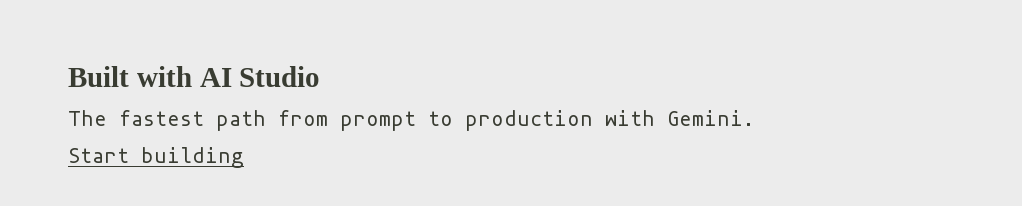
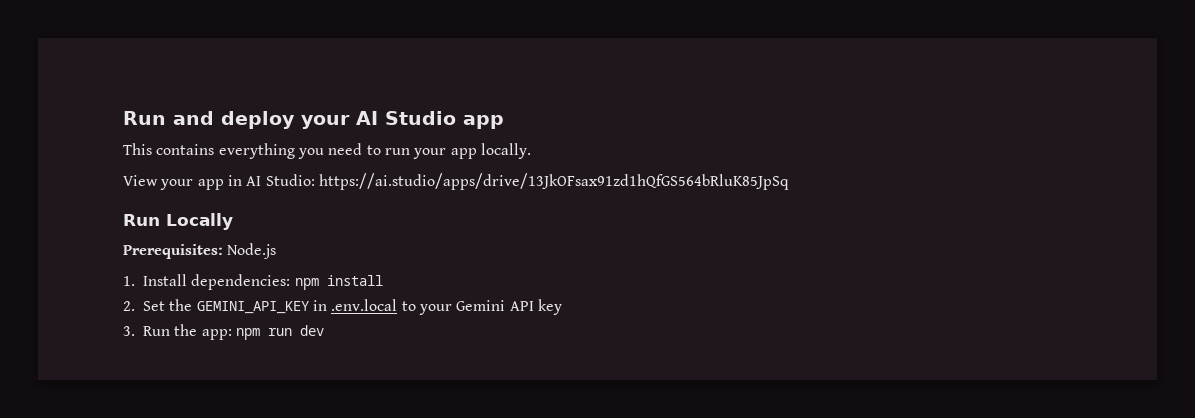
[68,66,321,87] [68,110,754,131] [68,147,244,168] Built with AI Studio // The fastest path from prompt to production with Gemini. // Start building -> [123,111,504,129] [123,143,531,159] [123,173,789,190] [123,213,233,230] [123,243,277,259] [123,274,383,290] [123,299,562,315] [123,324,324,340] Run and deploy your AI Studio app // This contains everything you need to run your app locally. // View your app in AI Studio: https://ai.studio/apps/drive/13JkOFsax91zd1hQfGS564bRluK85JpSq // Run Locally // Prerequisites: Node.js // 1. Install dependencies: npm install // 2. Set the GEMINI_API_KEY in .env.local to your Gemini API key // 3. Run the app: npm run dev

